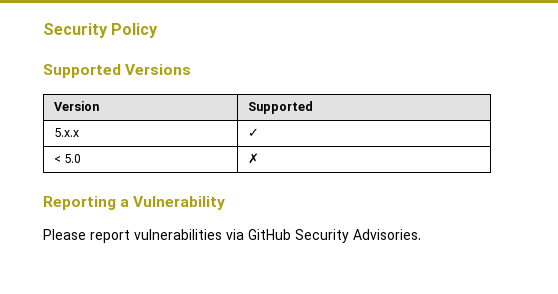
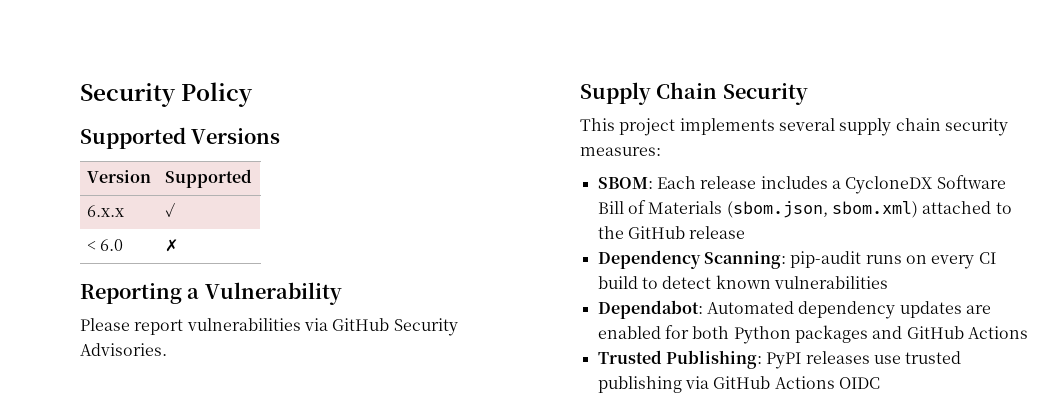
[53,128,79,137] 5.x.x -> [86,205,124,217] 6.x.x
[64,154,82,163] 5.0 -> [100,239,124,251] 6.0
(421, 234) none -> [580,82,808,105] [580,118,1008,136] [580,147,661,156] [597,175,1006,194] [597,200,1012,218] [597,226,746,239] [597,250,996,269] [597,275,888,289] [597,300,991,319] [597,325,1028,344] [597,350,962,369] [597,376,880,393] // Supply Chain Security // This project implements several supply chain security measures: // SBOM: Each release includes a CycloneDX Software Bill of Materials (sbom.json, sbom.xml) attached to the GitHub release // Dependency Scanning: pip-audit runs on every CI build to detect known vulnerabilities // Dependabot: Automated dependency updates are enabled for both Python packages and GitHub Actions // Trusted Publishing: PyPI releases use trusted publishing via GitHub Actions OIDC

